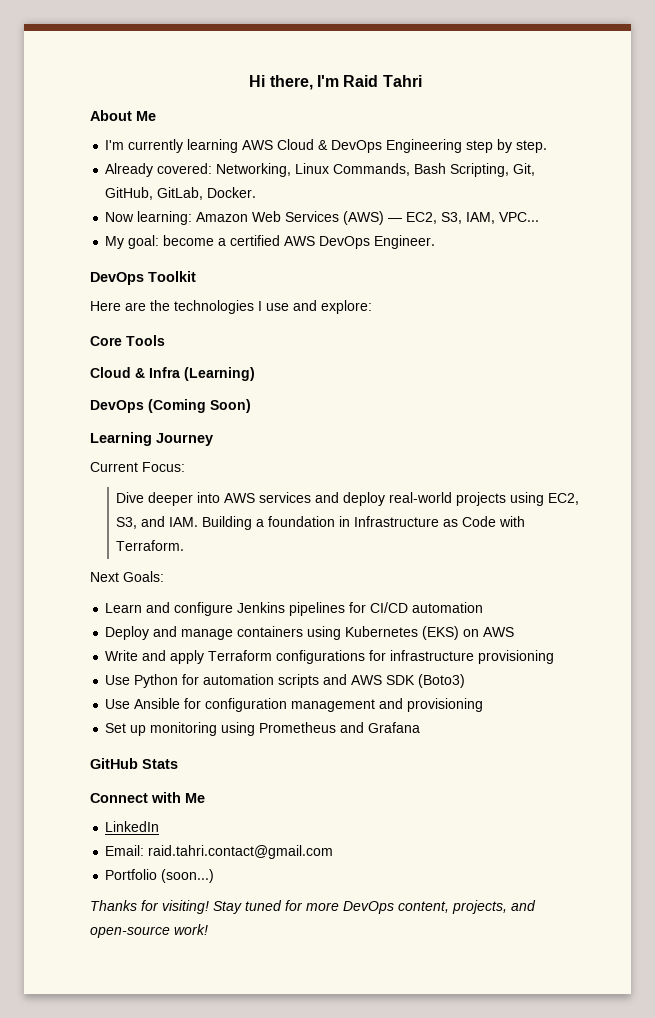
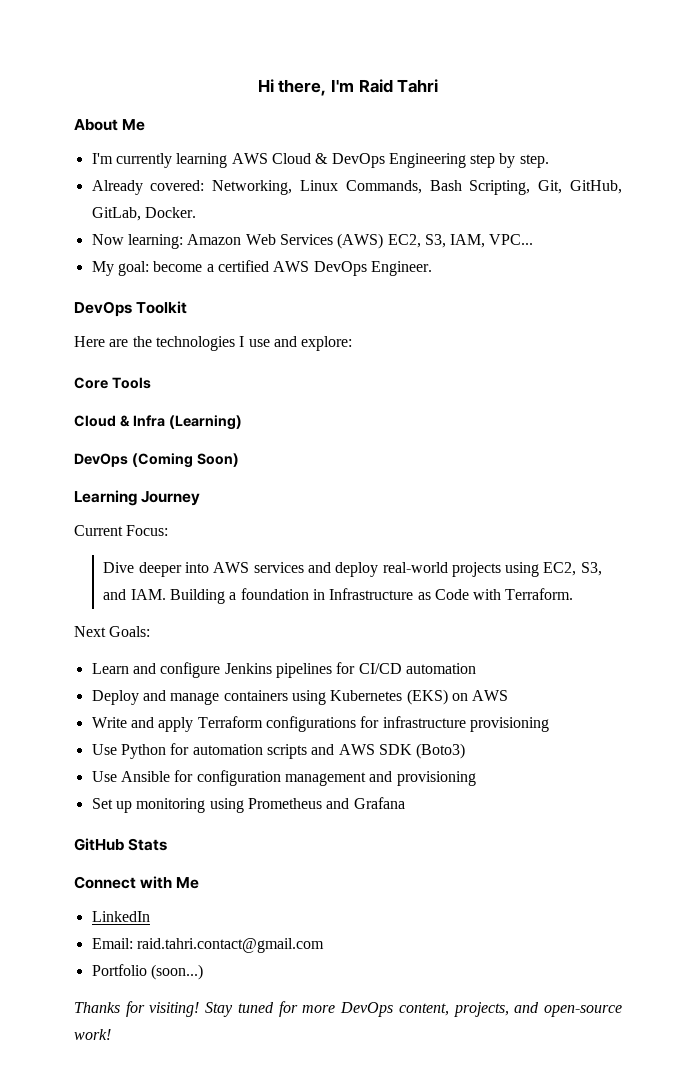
[388,218,403,222] — -> (384, 241) none

